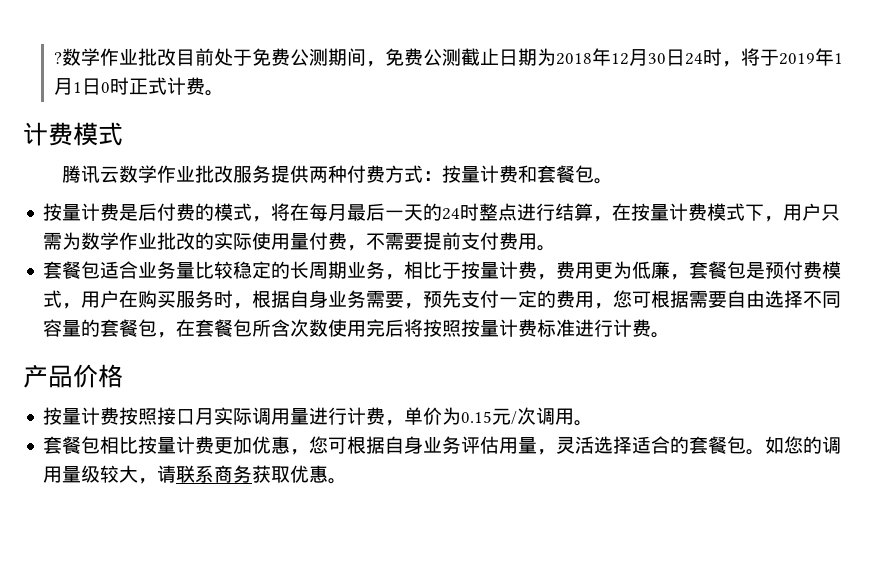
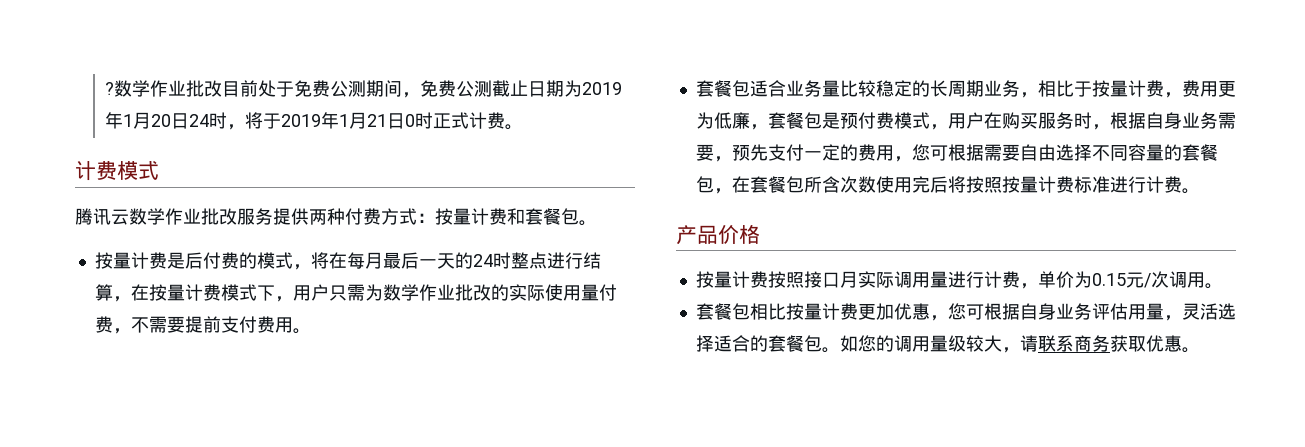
[555,48,666,66] 2018年12月30 -> [582,82,623,95] [105,112,172,129] 2019年1月20
[72,82,82,93] 1 -> [367,114,388,127] 21

